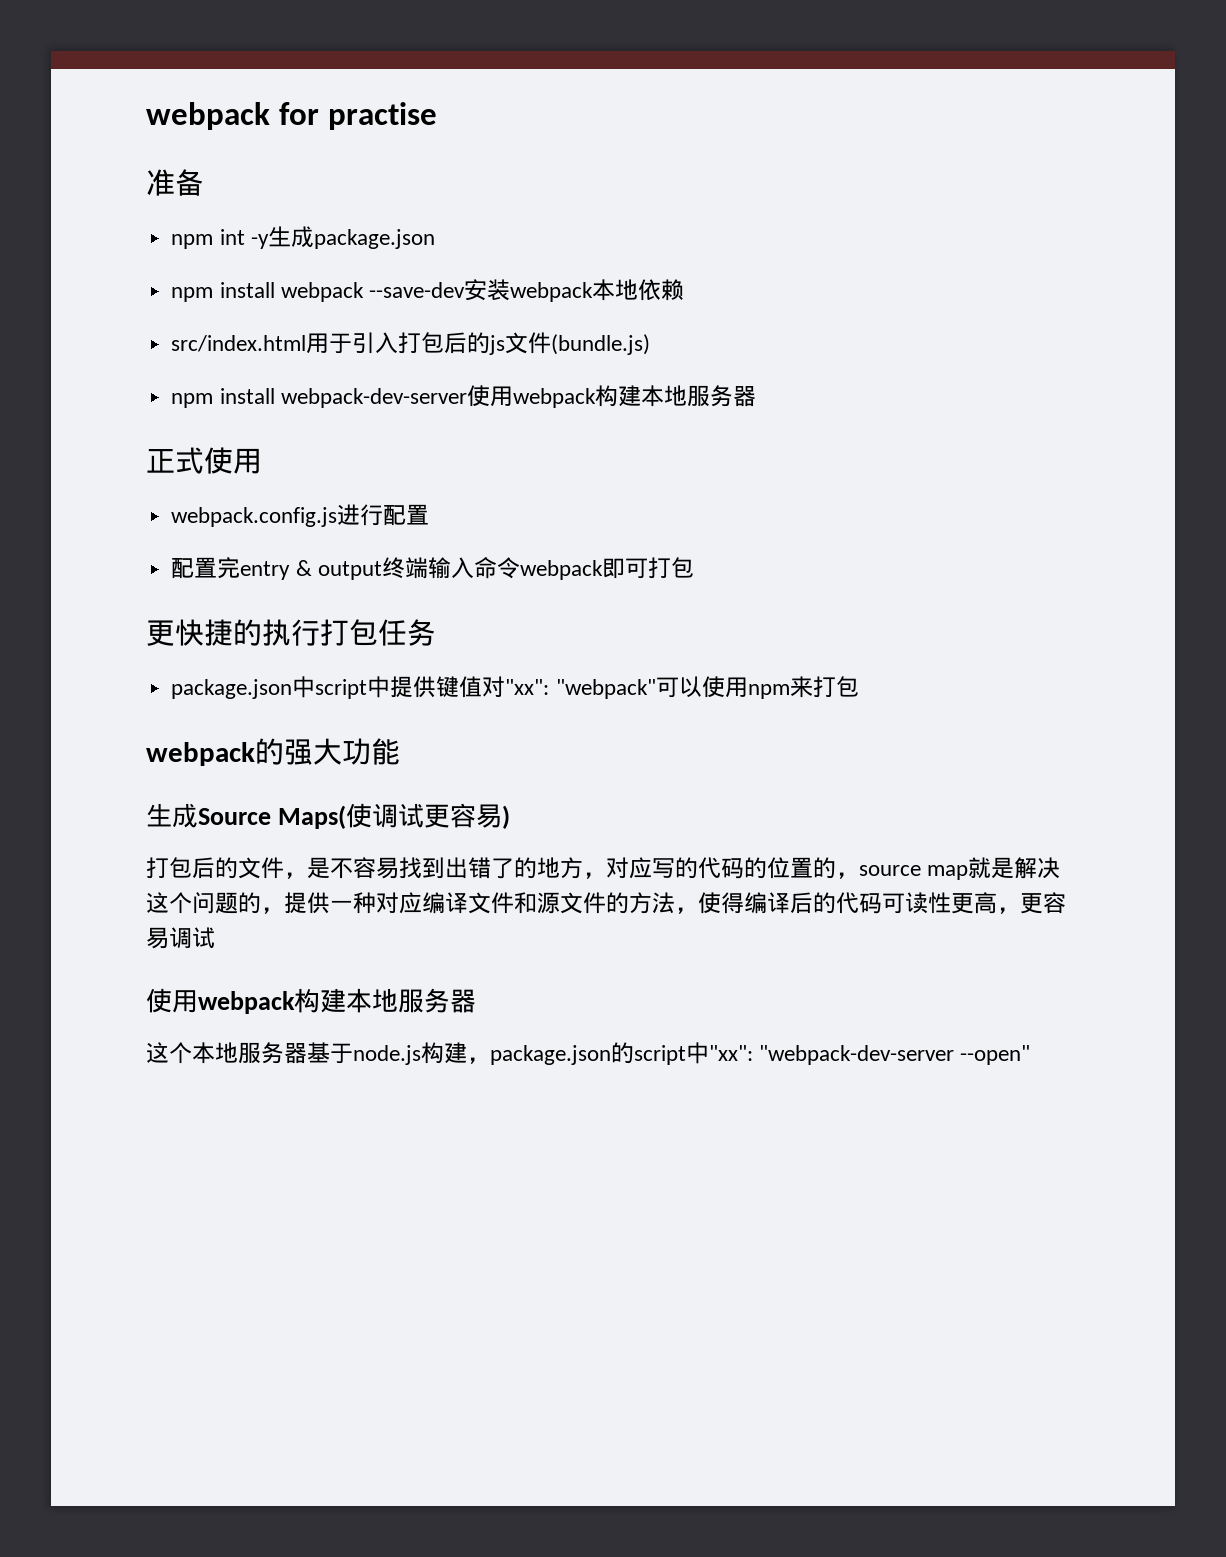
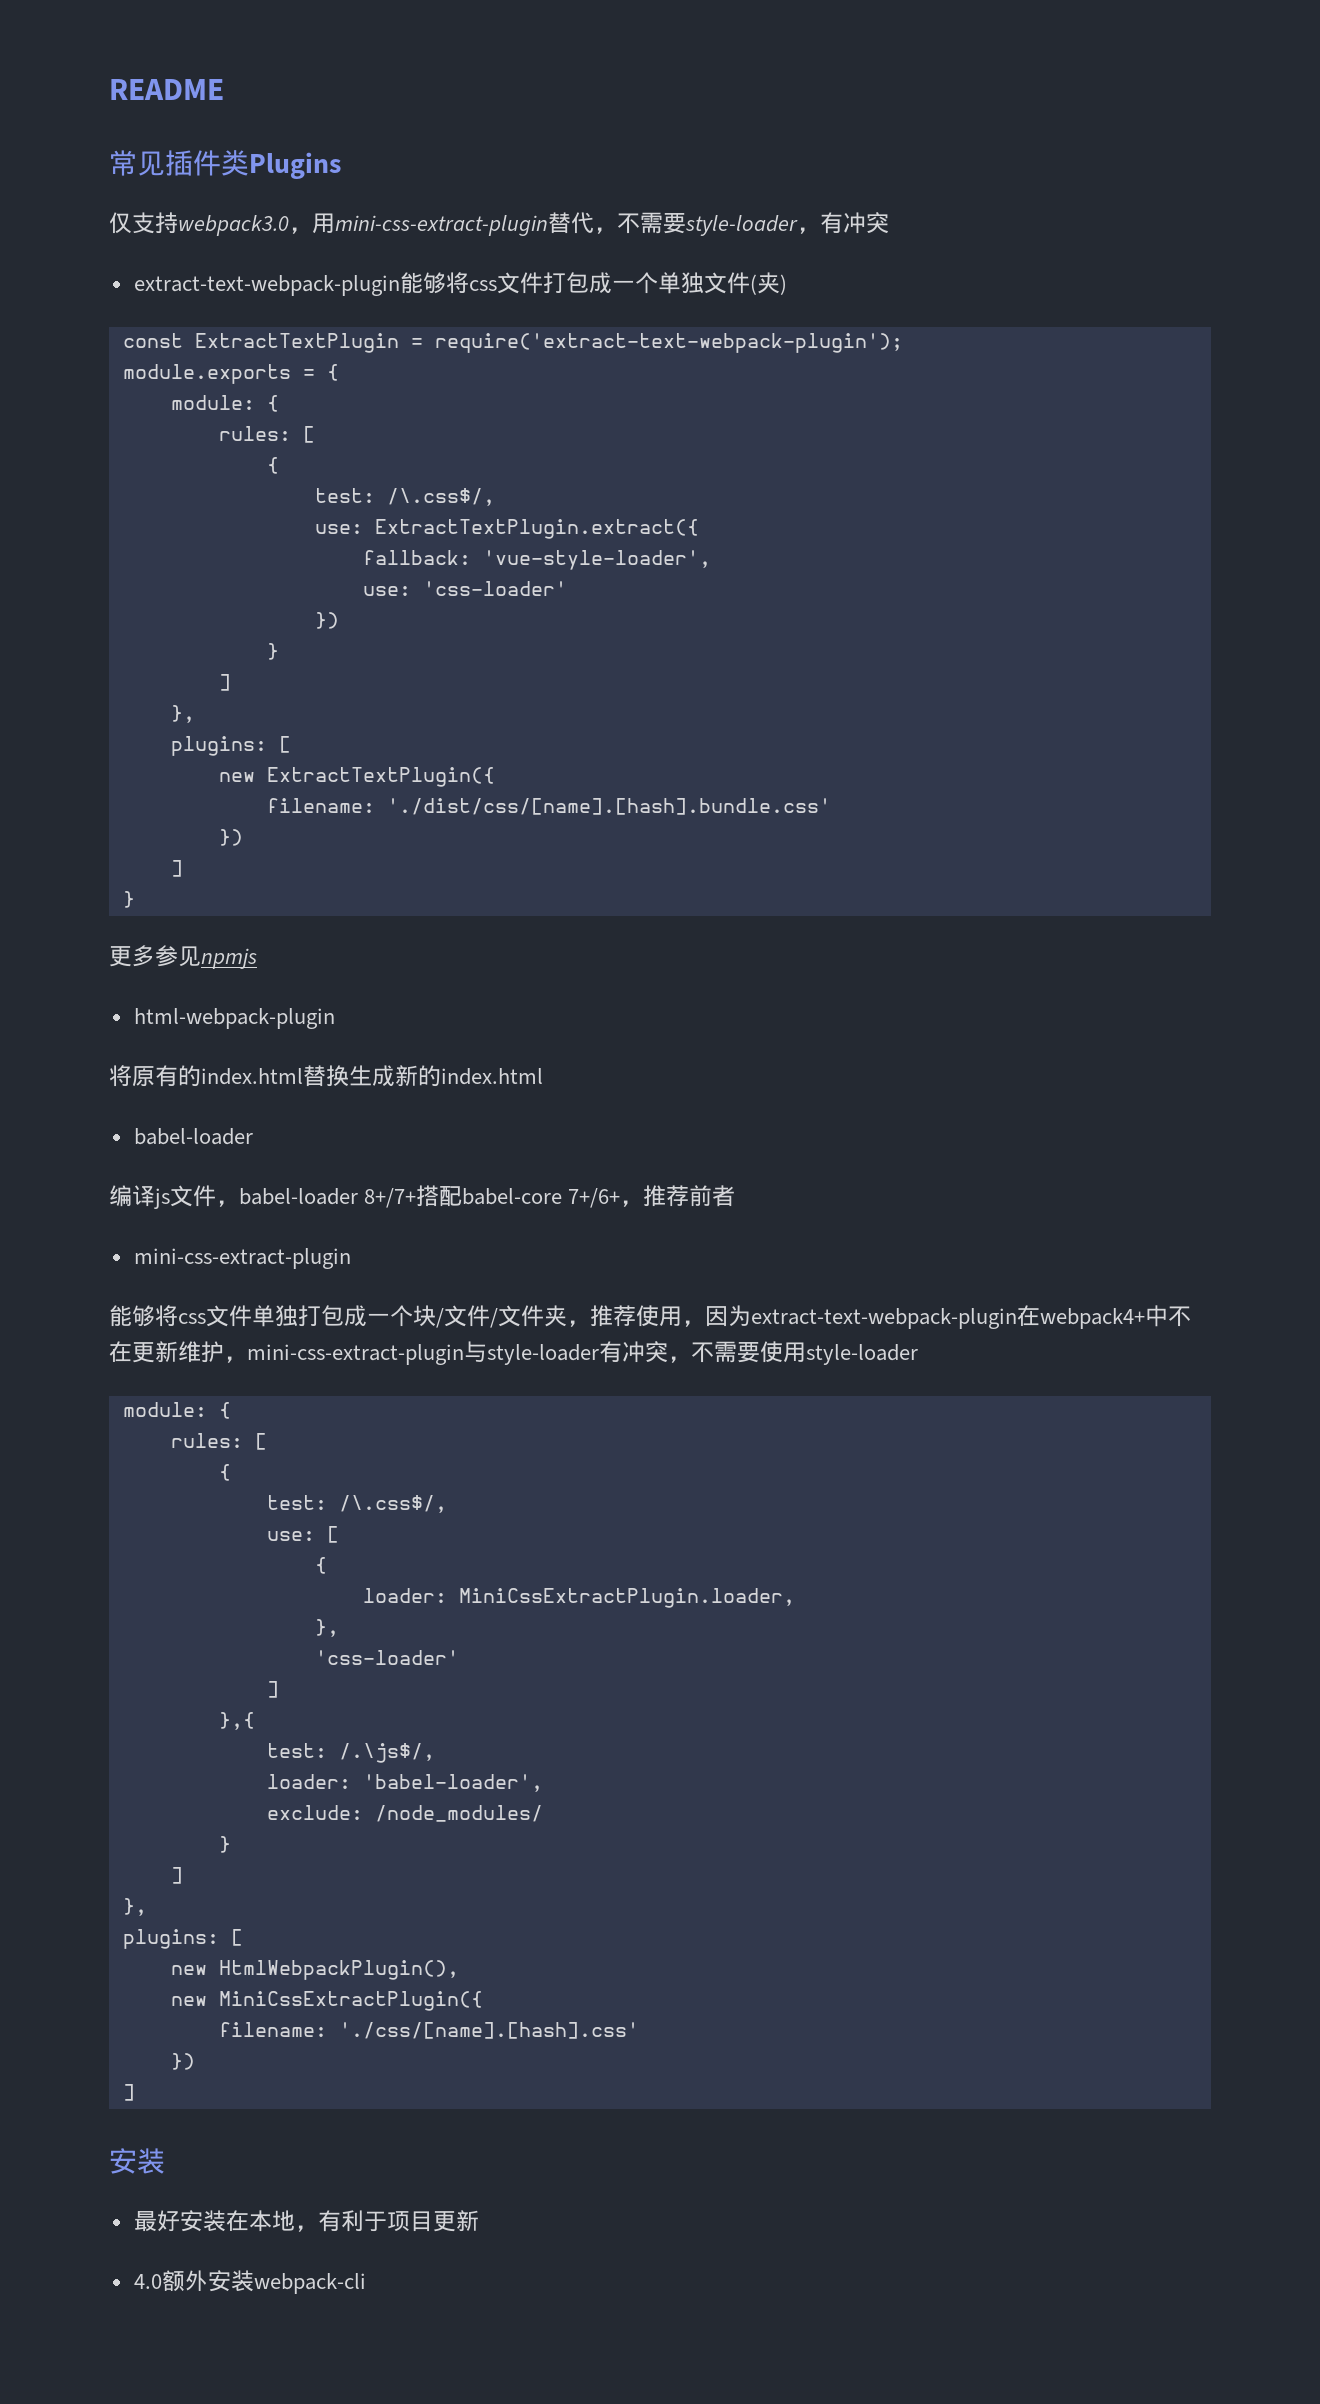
[146,102,437,130] [146,169,204,196] [171,226,435,249] [171,279,684,302] [171,332,651,355] [171,385,756,408] [146,447,262,474] [171,504,430,527] [171,557,694,580] [146,619,436,646] [171,676,859,699] [146,738,400,766] [146,803,511,829] [146,857,1061,880] [146,892,1066,914] [146,927,215,949] [146,988,476,1014] [146,1042,1031,1065] webpack for practise // 准备 // npm int -y生成package.json // npm install webpack --save-dev安装webpack本地依赖 // src/index.html用于引入打包后的js文件(bundle.js) // npm install webpack-dev-server使用webpack构建本地服务器 // 正式使用 // webpack.config.js进行配置 // 配置完entry & output终端输入命令webpack即可打包 // 更快捷的执行打包任务 // package.json中script中提供键值对"xx": "webpack"可以使用npm来打包 // webpack的强大功能 // 生成Source Maps(使调试更容易) // 打包后的文件，是不容易找到出错了的地方，对应写的代码的位置的，source map就是解决这个问题的，提供一种对应编译文件和源文件的方法，使得编译后的代码可读性更高，更容易调试 // 使用webpack构建本地服务器 // 这个本地服务器基于node.js构建，package.json的script中"xx": "webpack-dev-server --open" -> [109,79,224,100] [109,150,341,179] [109,212,889,236] [133,272,787,296] [122,333,903,353] [122,364,339,384] [170,395,279,412] [218,426,315,443] [266,457,279,474] [314,488,495,506] [314,519,699,539] [362,550,711,570] [362,581,567,596] [314,612,339,629] [266,643,279,660] [218,674,231,691] [170,705,195,723] [170,736,291,756] [218,767,495,787] [266,798,831,815] [218,829,243,846] [170,860,183,877] [122,891,135,908] [109,945,257,969] [133,1008,335,1029] [109,1065,543,1087] [133,1128,253,1145] [109,1185,736,1209] [133,1248,351,1269] [109,1305,1191,1329] [109,1341,918,1365] [122,1402,231,1419] [170,1433,267,1450] [218,1464,231,1481] [266,1495,447,1513] [266,1526,339,1543] [314,1557,327,1574] [362,1588,795,1608] [314,1619,339,1637] [314,1650,459,1665] [266,1681,279,1698] [218,1712,255,1730] [266,1743,435,1763] [266,1774,543,1792] [266,1805,543,1822] [218,1836,231,1853] [170,1867,183,1884] [122,1898,147,1916] [122,1929,243,1949] [170,1960,459,1980] [170,1991,483,2011] [218,2022,639,2039] [170,2053,195,2070] [122,2084,135,2101] [109,2148,165,2174] [133,2210,479,2232] [133,2270,366,2294] README // 常见插件类Plugins // 仅支持webpack3.0，用mini-css-extract-plugin替代，不需要style-loader，有冲突 // extract-text-webpack-plugin能够将css文件打包成一个单独文件(夹) // const ExtractTextPlugin = require('extract-text-webpack-plugin'); // module.exports = { // module: { // rules: [ // { // test: /\.css$/, // use: ExtractTextPlugin.extract({ // fallback: 'vue-style-loader', // use: 'css-loader' // }) // } // ] // }, // plugins: [ // new ExtractTextPlugin({ // filename: './dist/css/[name].[hash].bundle.css' // }) // ] // } // 更多参见npmjs // html-webpack-plugin // 将原有的index.html替换生成新的index.html // babel-loader // 编译js文件，babel-loader 8+/7+搭配babel-core 7+/6+，推荐前者 // mini-css-extract-plugin // 能够将css文件单独打包成一个块/文件/文件夹，推荐使用，因为extract-text-webpack-plugin在webpack4+中不在更新维护，mini-css-extract-plugin与style-loader有冲突，不需要使用style-loader // module: { // rules: [ // { // test: /\.css$/, // use: [ // { // loader: MiniCssExtractPlugin.loader, // }, // 'css-loader' // ] // },{ // test: /.\js$/, // loader: 'babel-loader', // exclude: /node_modules/ // } // ] // }, // plugins: [ // new HtmlWebpackPlugin(), // new MiniCssExtractPlugin({ // filename: './css/[name].[hash].css' // }) // ] // 安装 // 最好安装在本地，有利于项目更新 // 4.0额外安装webpack-cli

